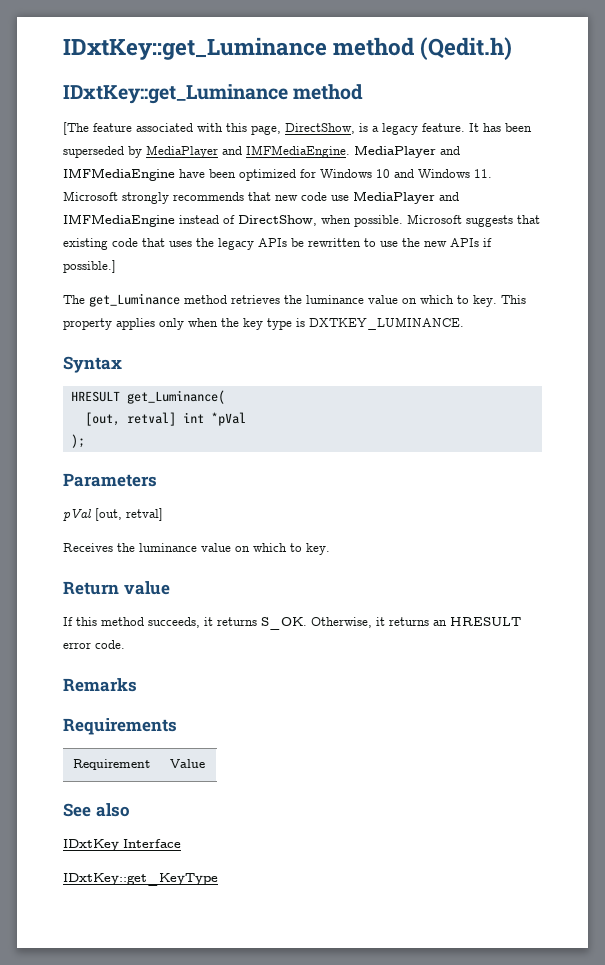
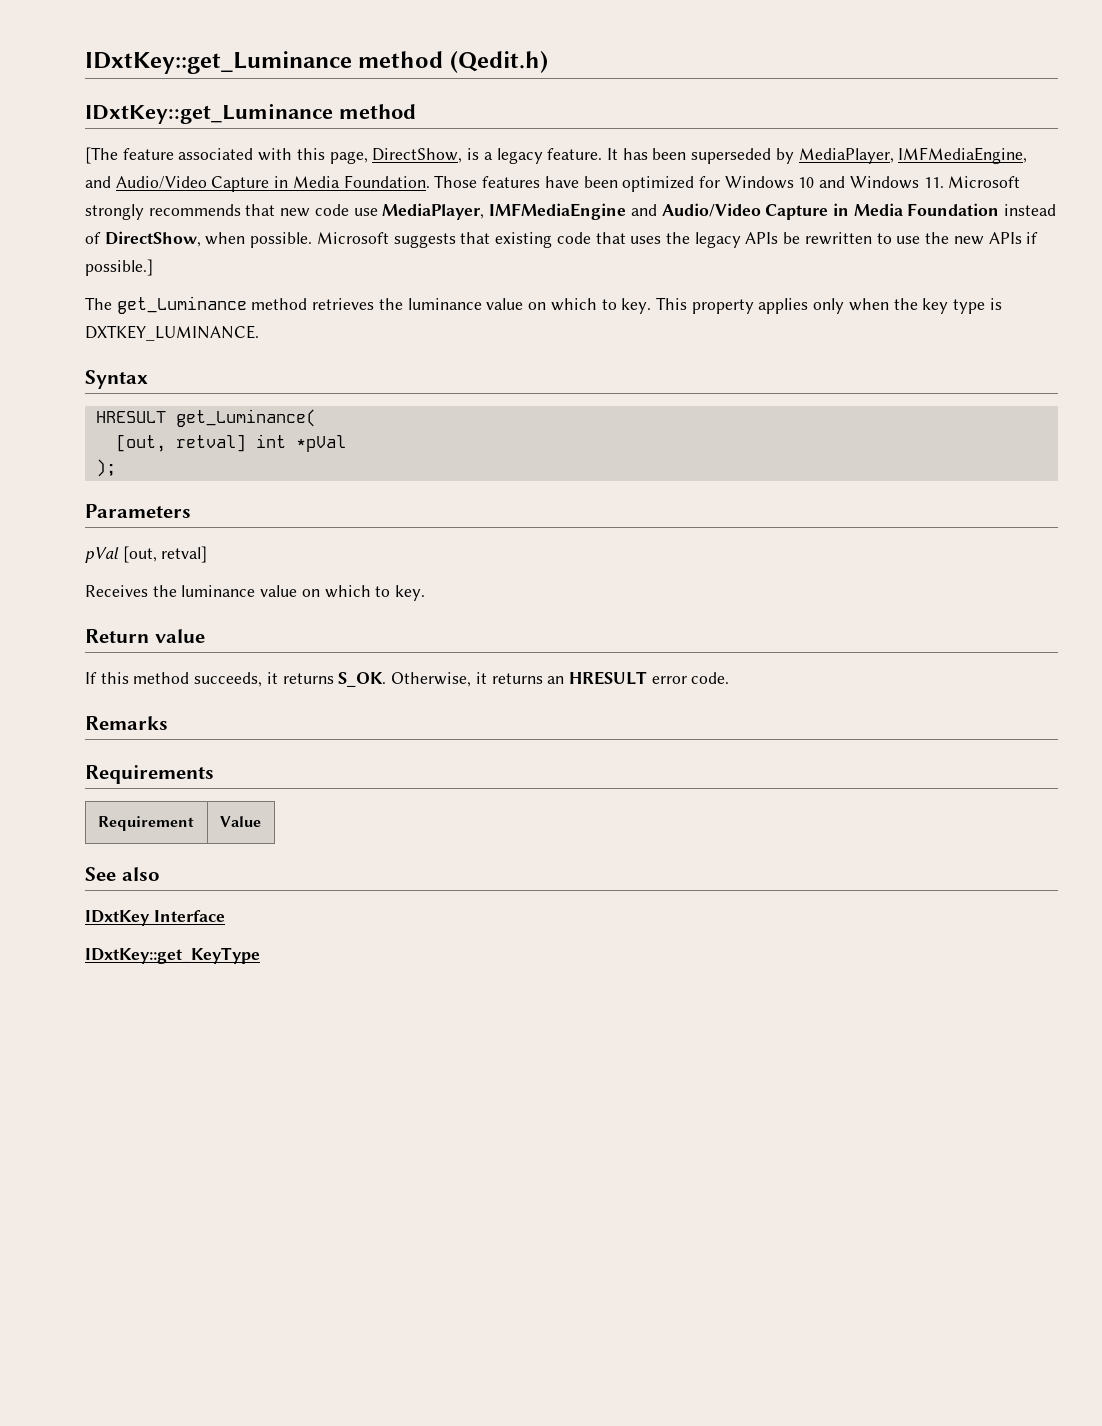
[146,145,460,158] [63,168,175,181] MediaPlayer and IMFMediaEngine. MediaPlayer and IMFMediaEngine -> [798,147,1028,164] [85,175,541,192] MediaPlayer, IMFMediaEngine, and Audio/Video Capture in Media Foundation. Those features
[353,191,459,204] [63,214,175,227] MediaPlayer and IMFMediaEngine -> [382,203,1000,220] MediaPlayer, IMFMediaEngine and Audio/Video Capture in Media Foundation

